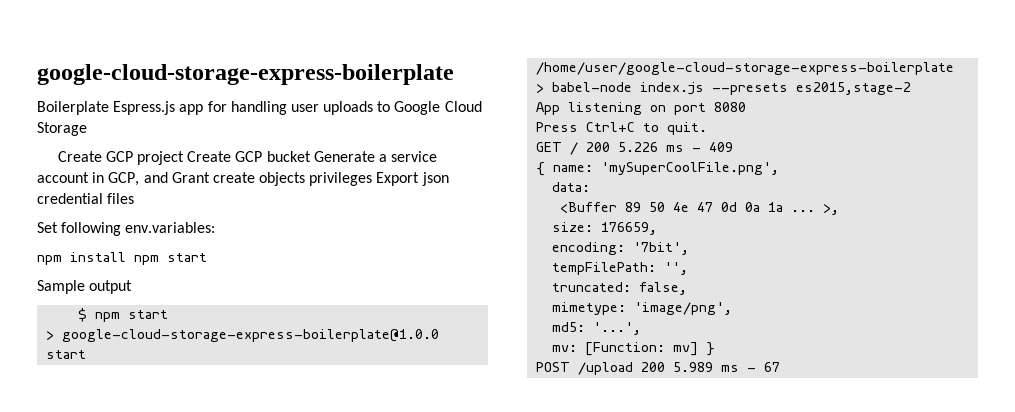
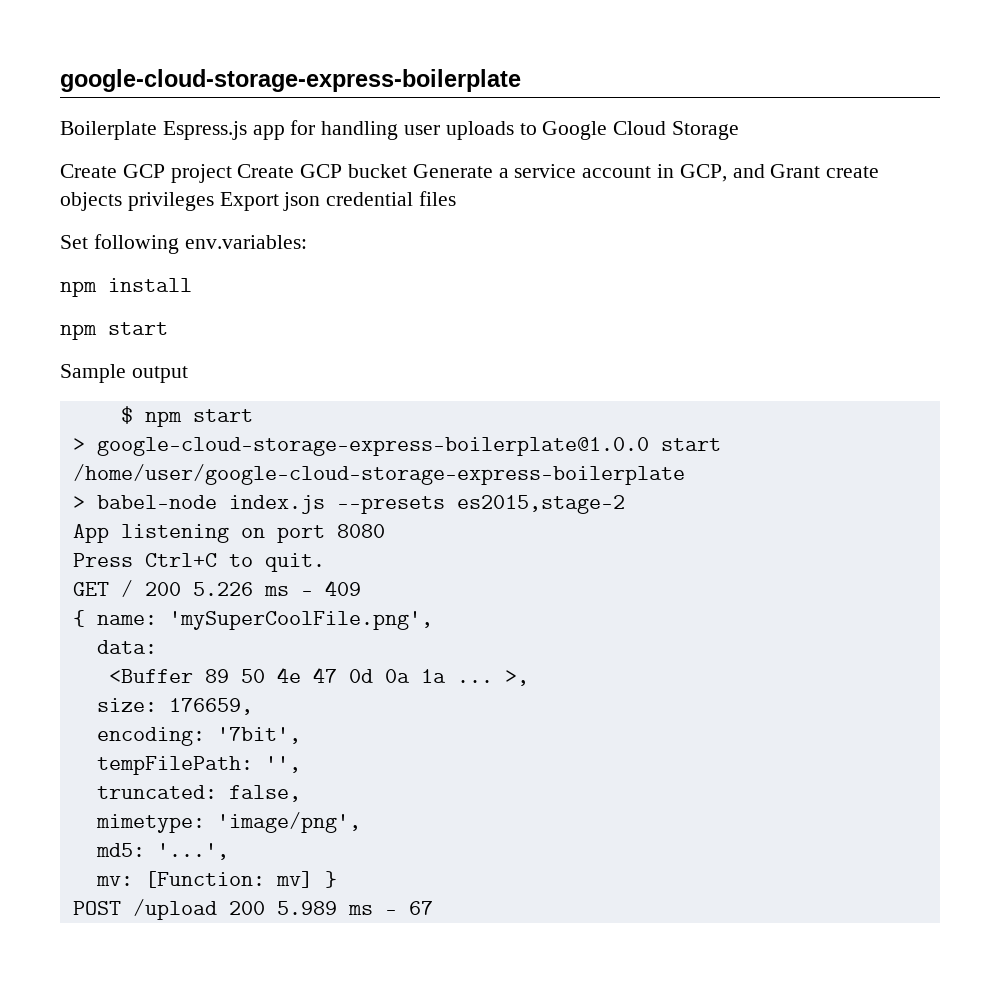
(126, 257) none -> (192, 285) //

